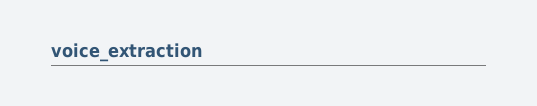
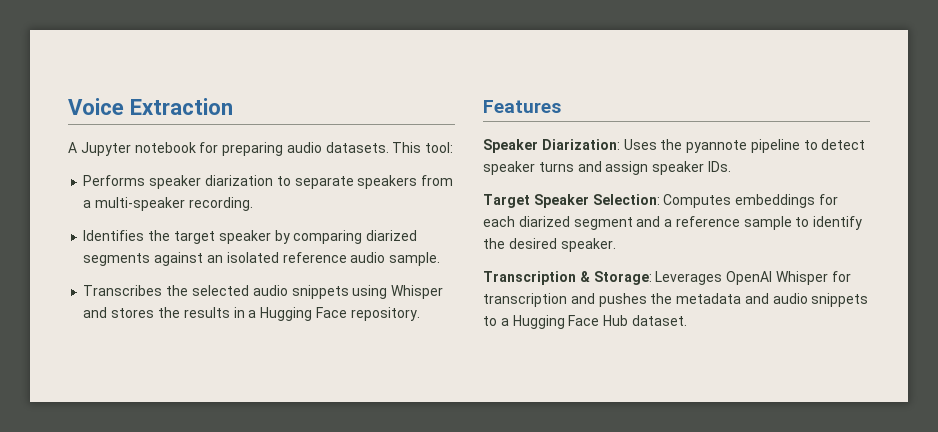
[51,43,203,62] voice_extraction -> [68,98,233,115] [68,142,454,156] [83,175,454,189] [83,197,253,211] [83,230,418,244] [83,252,441,266] [83,285,444,299] [83,307,420,321] [483,100,561,113] [483,139,866,153] [483,161,731,175] [483,194,838,208] [483,216,863,230] [483,238,616,252] [483,271,851,285] [483,293,869,307] [483,315,687,329] Voice Extraction // A Jupyter notebook for preparing audio datasets. This tool: // Performs speaker diarization to separate speakers from a multi-speaker recording. // Identifies the target speaker by comparing diarized segments against an isolated reference audio sample. // Transcribes the selected audio snippets using Whisper and stores the results in a Hugging Face repository. // Features // Speaker Diarization: Uses the pyannote pipeline to detect speaker turns and assign speaker IDs. // Target Speaker Selection: Computes embeddings for each diarized segment and a reference sample to identify the desired speaker. // Transcription & Storage: Leverages OpenAI Whisper for transcription and pushes the metadata and audio snippets to a Hugging Face Hub dataset.

